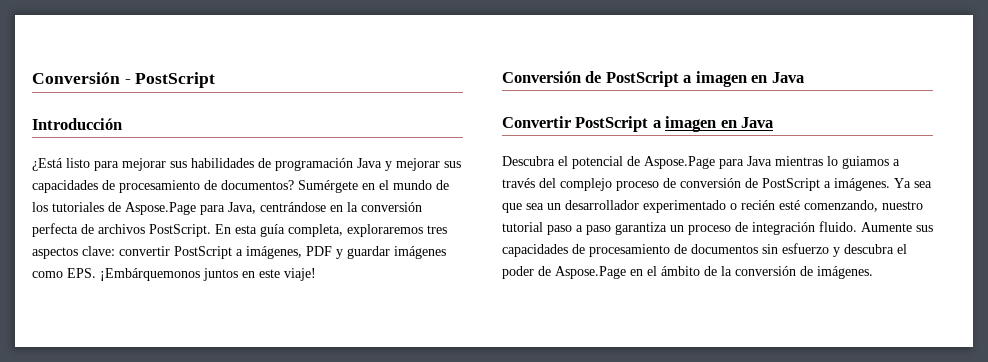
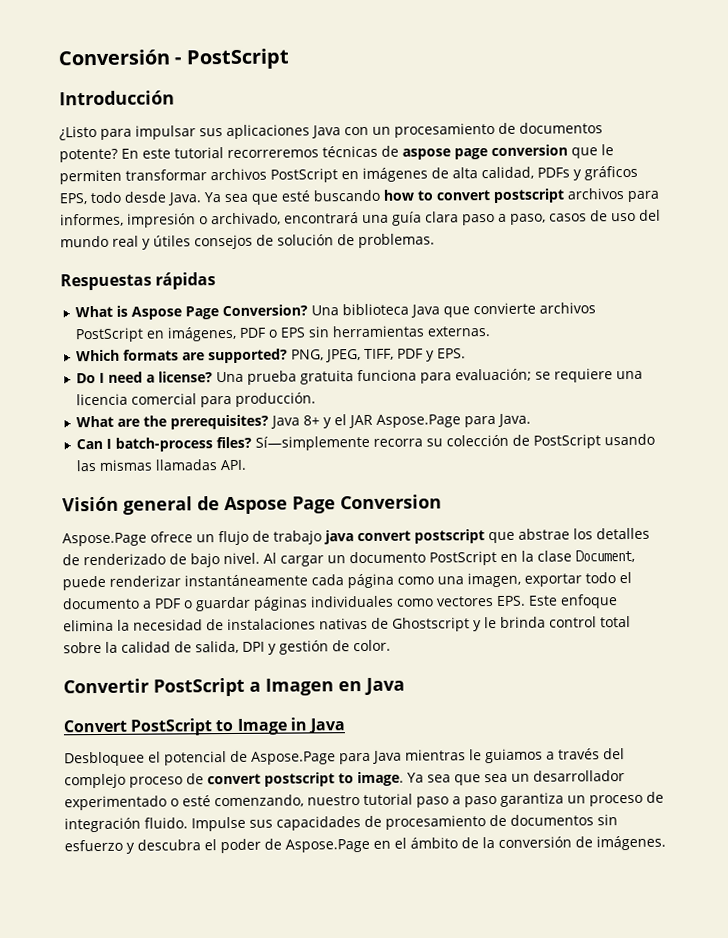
[32,158,461,171] [32,180,449,193] [32,202,422,215] [32,223,447,237] [32,246,446,259] [32,268,316,281] [502,71,804,87] ¿Está listo para mejorar sus habilidades de programación Java y mejorar sus capacidades de procesamiento de documentos? Sumérgete en el mundo de los tutoriales de Aspose.Page para Java, centrándose en la conversión perfecta de archivos PostScript. En esta guía completa, exploraremos tres aspectos clave: convertir PostScript a imágenes, PDF y guardar imágenes como EPS. ¡Embárquemonos juntos en este viaje! // Conversión de PostScript a imagen en Java -> [59,122,603,141] [59,144,614,163] [59,165,638,185] [59,188,660,206] [60,209,661,228] [60,233,435,250] [60,272,217,291] [75,302,597,320] [75,325,492,343] [76,348,467,364] [76,368,644,385] [76,392,317,408] [76,413,532,430] [76,433,656,452] [76,459,248,472] [62,494,442,515] [62,527,650,547] [62,549,635,568] [62,571,632,591] [62,594,618,612] [63,616,631,632] [63,639,391,655] ¿Listo para impulsar sus aplicaciones Java con un procesamiento de documentos potente? En este tutorial recorreremos técnicas de aspose page conversion que le permiten transformar archivos PostScript en imágenes de alta calidad, PDFs y gráficos EPS, todo desde Java. Ya sea que esté buscando how to convert postscript archivos para informes, impresión o archivado, encontrará una guía clara paso a paso, casos de uso del mundo real y útiles consejos de solución de problemas. // Respuestas rápidas // What is Aspose Page Conversion? Una biblioteca Java que convierte archivos PostScript en imágenes, PDF o EPS sin herramientas externas. // Which formats are supported? PNG, JPEG, TIFF, PDF y EPS. // Do I need a license? Una prueba gratuita funciona para evaluación; se requiere una licencia comercial para producción. // What are the prerequisites? Java 8+ y el JAR Aspose.Page para Java. // Can I batch‑process files? Sí—simplemente recorra su colección de PostScript usando las mismas llamadas API. // Visión general de Aspose Page Conversion // Aspose.Page ofrece un flujo de trabajo java convert postscript que abstrae los detalles de renderizado de bajo nivel. Al cargar un documento PostScript en la clase Document, puede renderizar instantáneamente cada página como una imagen, exportar todo el documento a PDF o guardar páginas individuales como vectores EPS. Este enfoque elimina la necesidad de instalaciones nativas de Ghostscript y le brinda control total sobre la calidad de salida, DPI y gestión de color.
[665,116,774,132] [502,156,555,166] imagen en Java // Descubra -> [265,677,405,696] [63,717,345,736] [64,751,145,767] Imagen en Java // Convert PostScript to Image in Java // Desbloquee
[827,156,838,166] lo -> [469,749,482,761] le
[680,178,890,191] conversión de PostScript a imágenes. -> [207,771,404,787] convert postscript to image.
[741,200,775,210] recién -> (179, 802) none
[861,222,912,232] Aumente -> [191,816,246,832] Impulse

